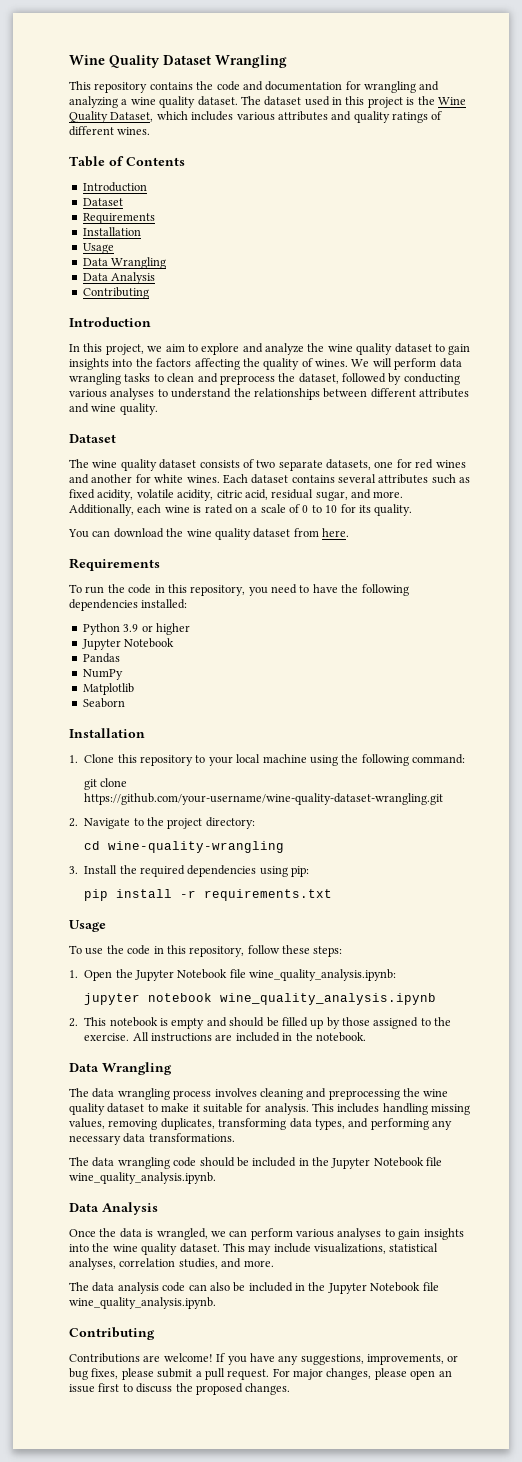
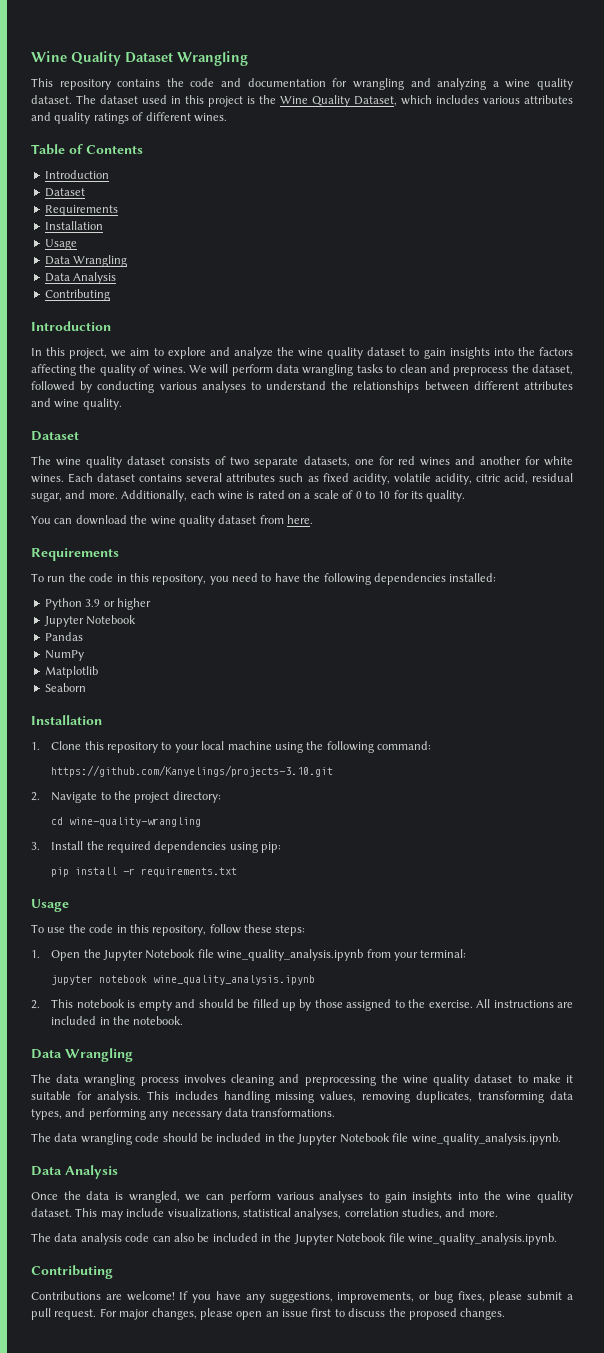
[83,778,128,790] [83,793,443,805] git clone https://github.com/your-username/wine-quality-dataset-wrangling.git -> [51,765,334,777] https://github.com/Kanyelings/projects-3.10.git
[249,969,397,981] wine_quality_analysis.ipynb: -> [217,949,467,961] wine_quality_analysis.ipynb from your terminal:

